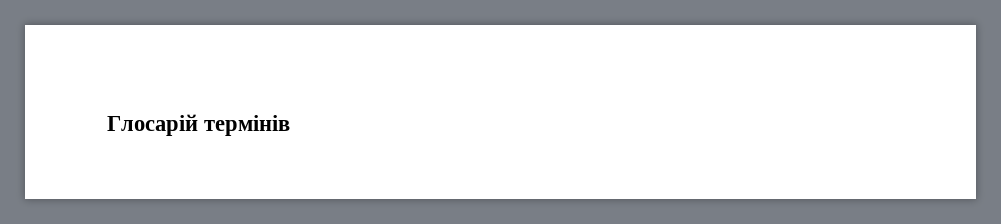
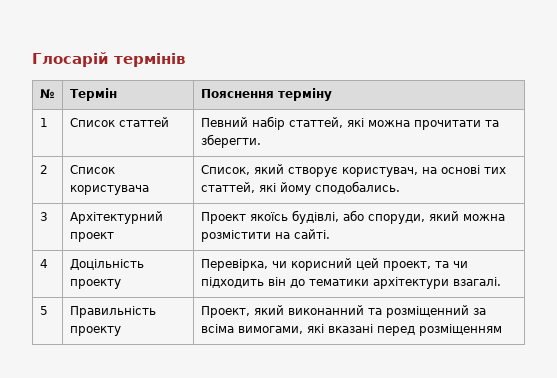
(291, 125) none -> [39,89,54,98] [69,88,117,101] [200,88,332,101] [39,118,48,127] [69,117,169,127] [200,116,499,130] [200,134,261,148] [39,165,48,174] [69,165,115,174] [69,185,149,195] [200,164,506,177] [200,181,400,195] [39,212,48,221] [69,211,163,224] [69,232,114,242] [200,210,505,224] [200,229,330,242] [39,259,48,268] [69,259,144,270] [69,279,121,289] [200,258,468,271] [200,277,501,289] [39,306,48,315] [69,306,156,318] [69,326,121,336] [200,305,486,318] [200,324,502,336] // № | Термін | Пояснення терміну // 1 | Список статтей | Певний набір статтей, які можна прочитати та зберегти. // 2 | Список користувача | Список, який створує користувач, на основі тих статтей, які йому сподобались. // 3 | Архітектурний проект | Проект якоїсь будівлі, або споруди, який можна розмістити на сайті. // 4 | Доцільність проекту | Перевірка, чи корисний цей проект, та чи підходить він до тематики архітектури взагалі. // 5 | Правильність проекту | Проект, який виконанний та розміщенний за всіма вимогами, які вказані перед розміщенням

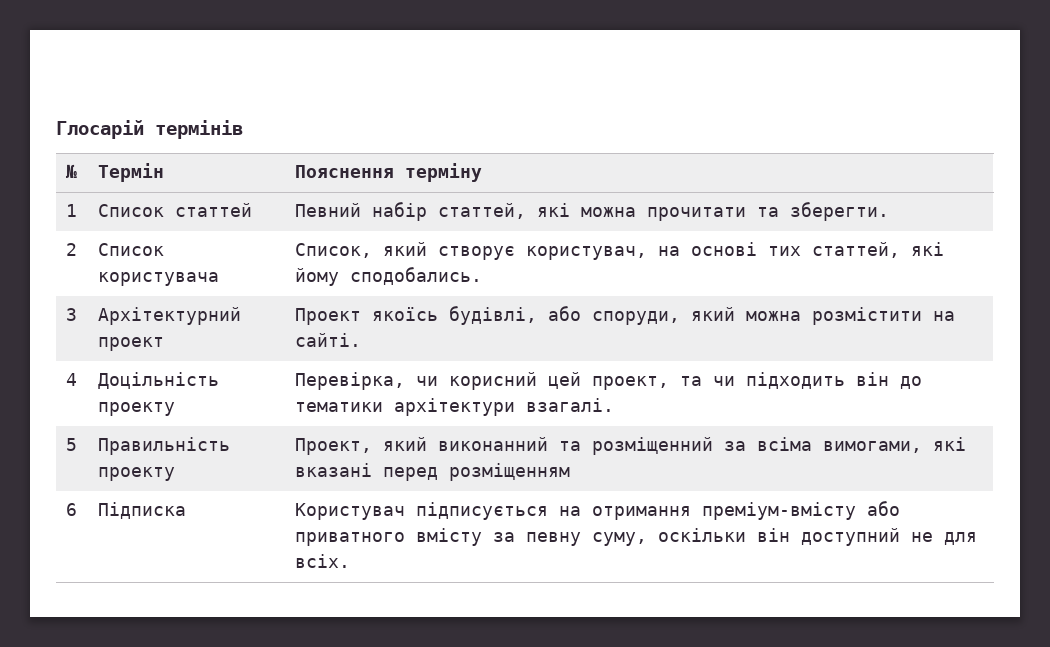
(502, 330) none -> [66,503,78,516] [98,502,187,519] [295,501,901,520] [295,528,978,546] [295,554,351,568] // 6 | Підписка | Користувач підписується на отримання преміум-вмісту або приватного вмісту за певну суму, оскільки він доступний не для всіх.

